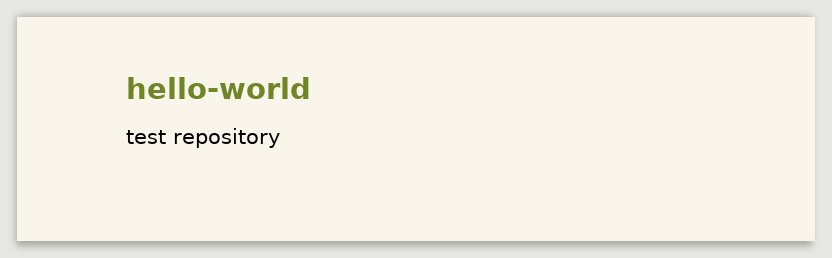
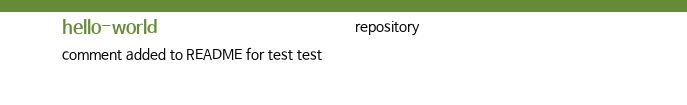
(311, 88) none -> [62,47,293,61] comment added to README for test

